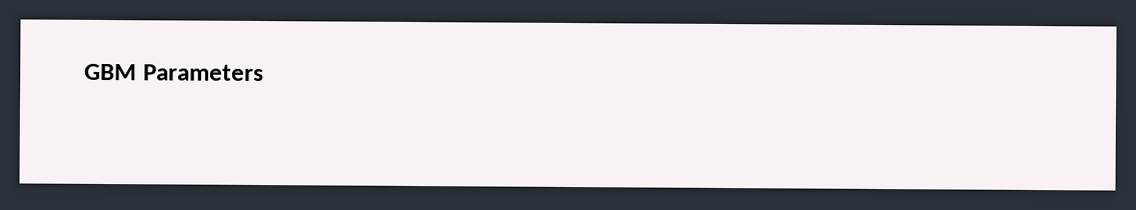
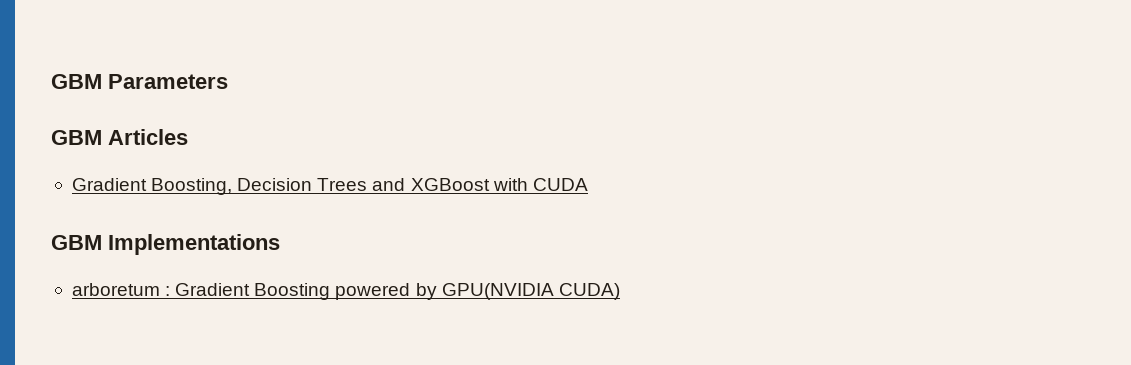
(264, 73) none -> [51,129,188,145] [71,178,588,195] [51,234,280,255] [71,283,620,300] // GBM Articles // Gradient Boosting, Decision Trees and XGBoost with CUDA // GBM Implementations // arboretum : Gradient Boosting powered by GPU(NVIDIA CUDA)

